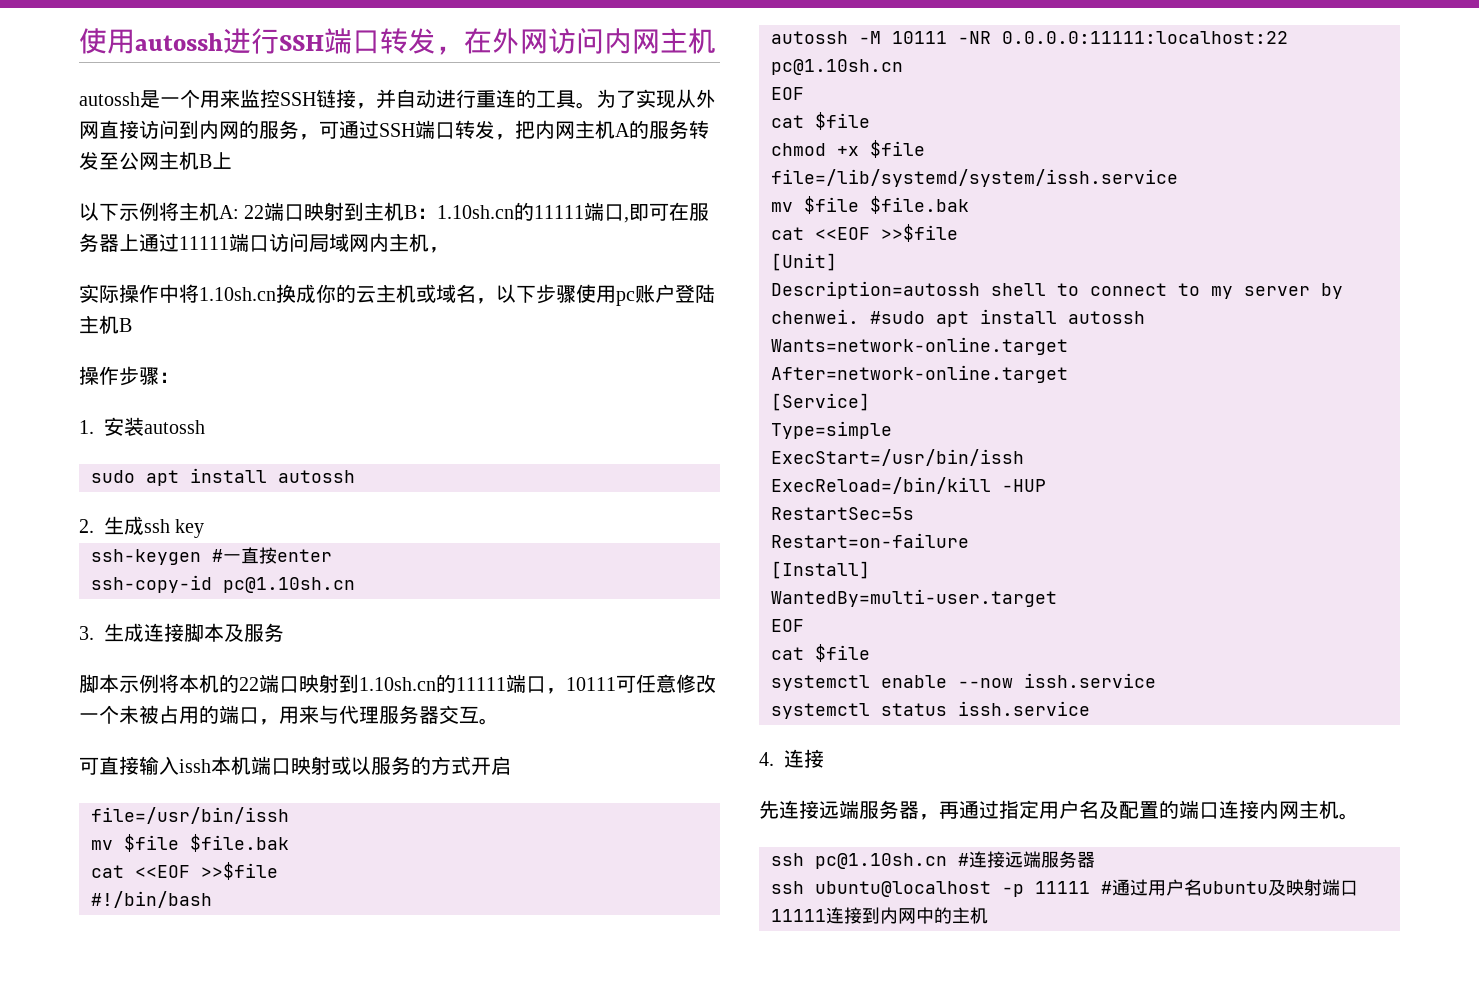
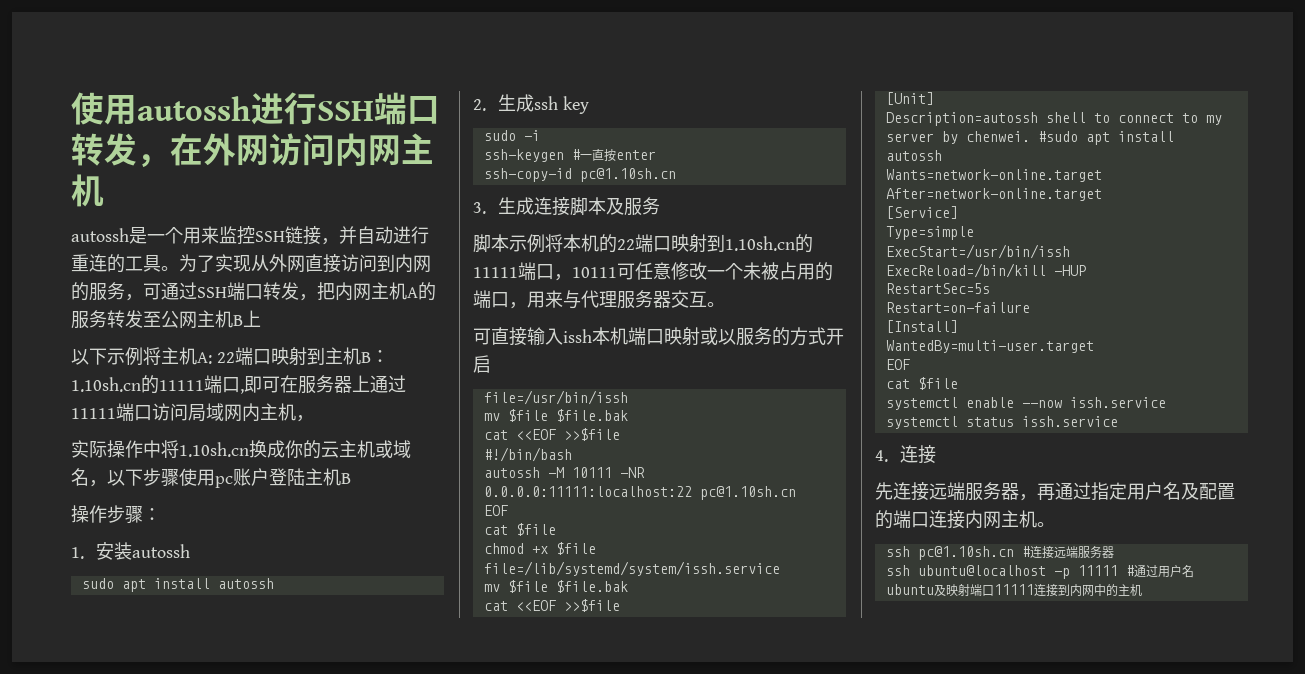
(205, 528) none -> [483,130,540,141] // sudo -i

